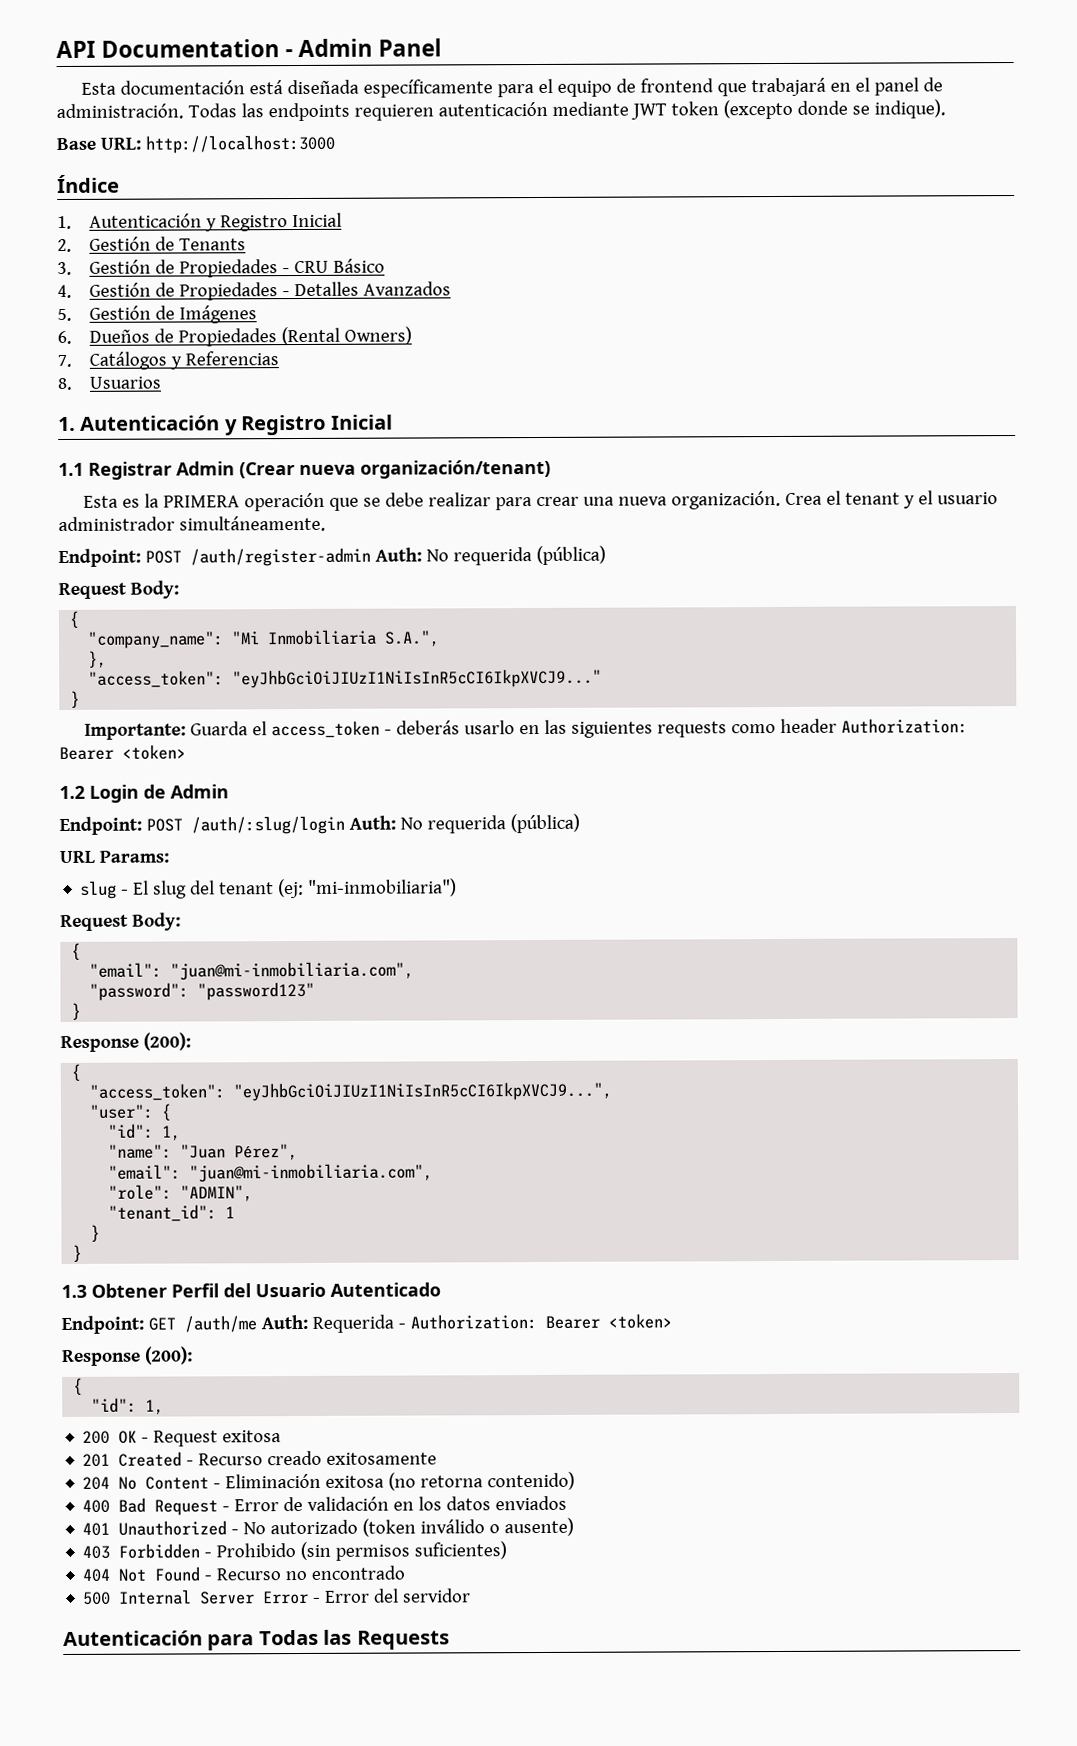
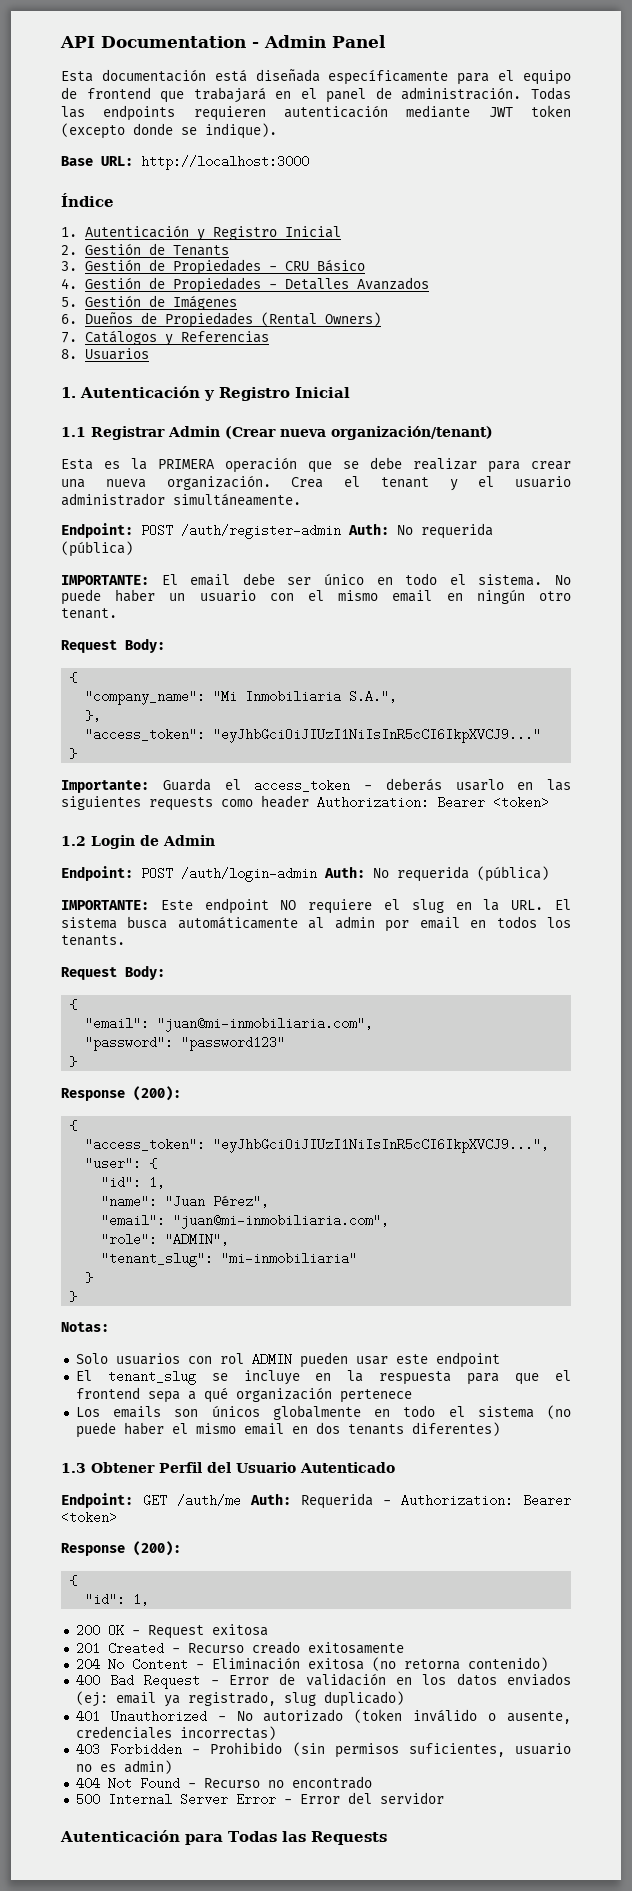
(606, 555) none -> [61,573,572,586] [61,589,571,605] [61,608,117,619] // IMPORTANTE: El email debe ser único en todo el sistema. No puede haber un usuario con el mismo email en ningún otro tenant.
[190,813,580,835] [59,850,169,864] [80,878,458,899] /auth/:slug/login Auth: No requerida (pública) // URL Params: // slug - El slug del tenant (ej: "mi-inmobiliaria") -> [181,866,549,882] [61,898,572,914] [61,916,572,932] [61,935,125,946] /auth/login-admin Auth: No requerida (pública) // IMPORTANTE: Este endpoint NO requiere el slug en la URL. El sistema busca automáticamente al admin por email en todos los tenants.
[108,1204,236,1222] "tenant_id": 1 -> [101,1252,358,1267] "tenant_slug": "mi-inmobiliaria"
(83, 1253) none -> [61,1322,109,1332] [75,1352,500,1368] [75,1370,572,1385] [75,1387,412,1403] [75,1405,571,1420] [75,1422,500,1438] // Notas: // Solo usuarios con rol ADMIN pueden usar este endpoint // El tenant_slug se incluye en la respuesta para que el frontend sepa a qué organización pertenece // Los emails son únicos globalmente en todo el sistema (no puede haber el mismo email en dos tenants diferentes)
(568, 1503) none -> [75,1691,404,1707] (ej: email ya registrado, slug duplicado)
[504,1517,575,1537] ausente) -> [507,1711,571,1724] [75,1726,276,1740] ausente, credenciales incorrectas)
[414,1541,508,1560] suficientes) -> [408,1743,571,1757] [75,1760,172,1774] suficientes, usuario no es admin)

